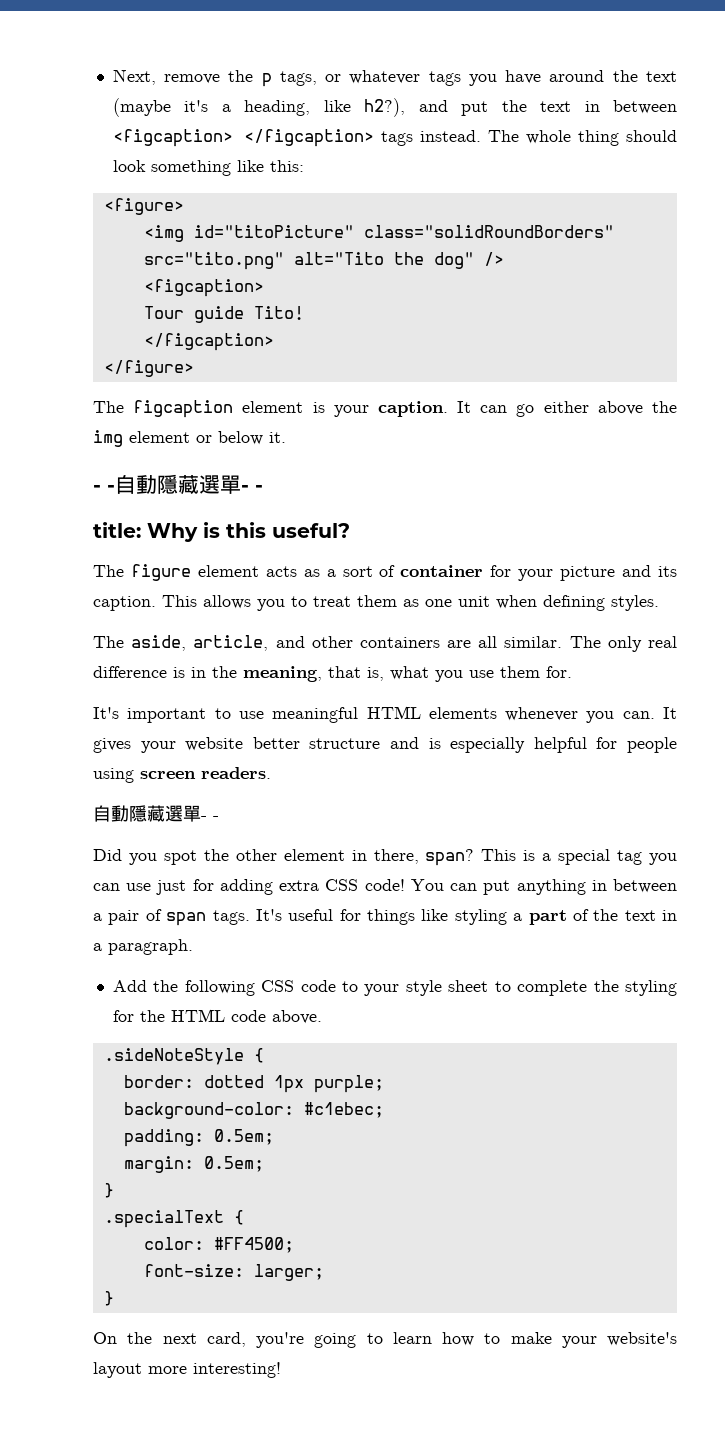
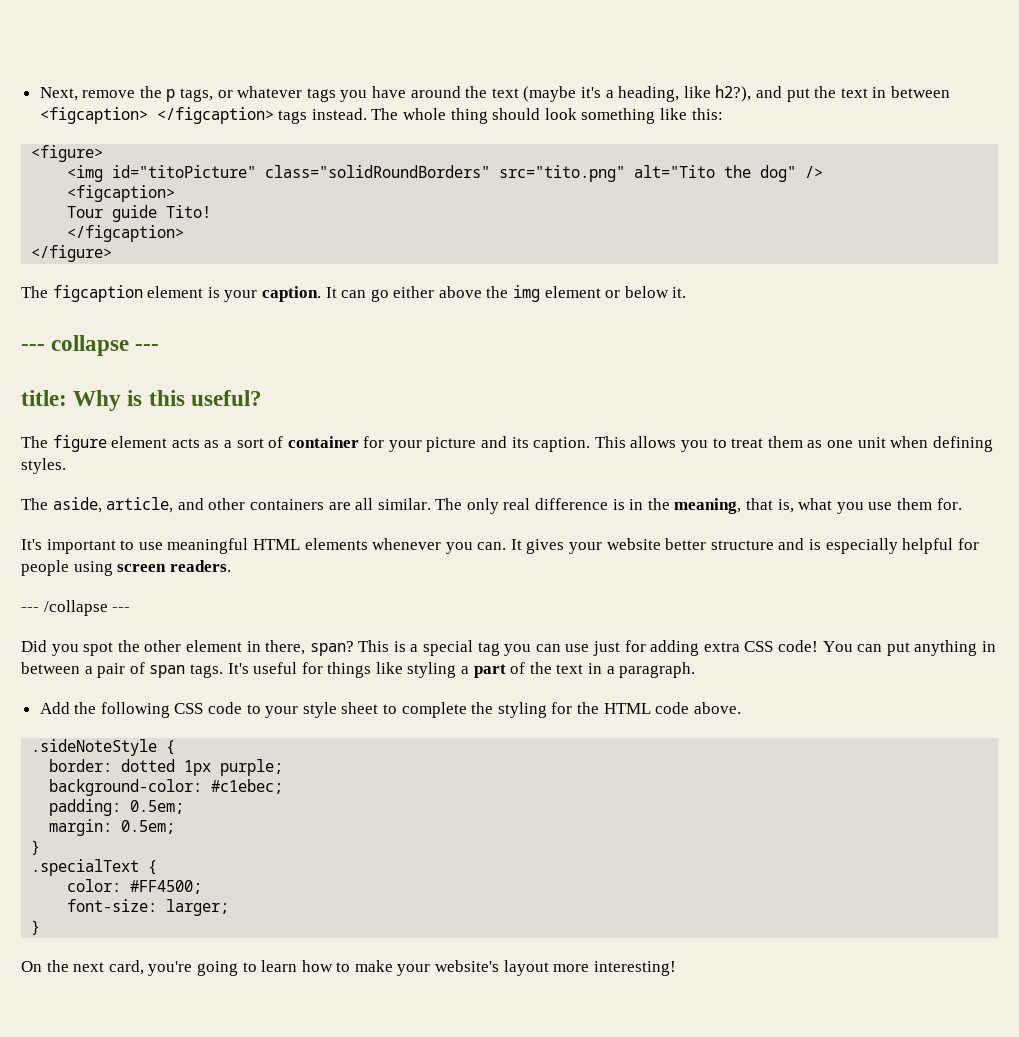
[93,474,263,495] - -自動隱藏選單- - -> [21,335,160,356] --- collapse ---
[93,805,219,822] 自動隱藏選單- - -> [21,600,131,616] --- /collapse ---

